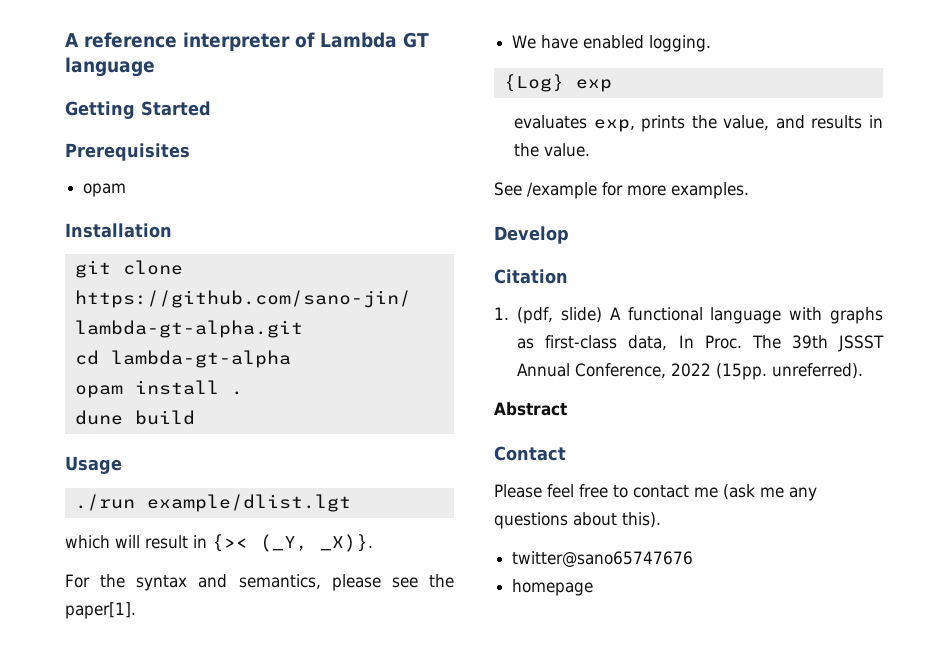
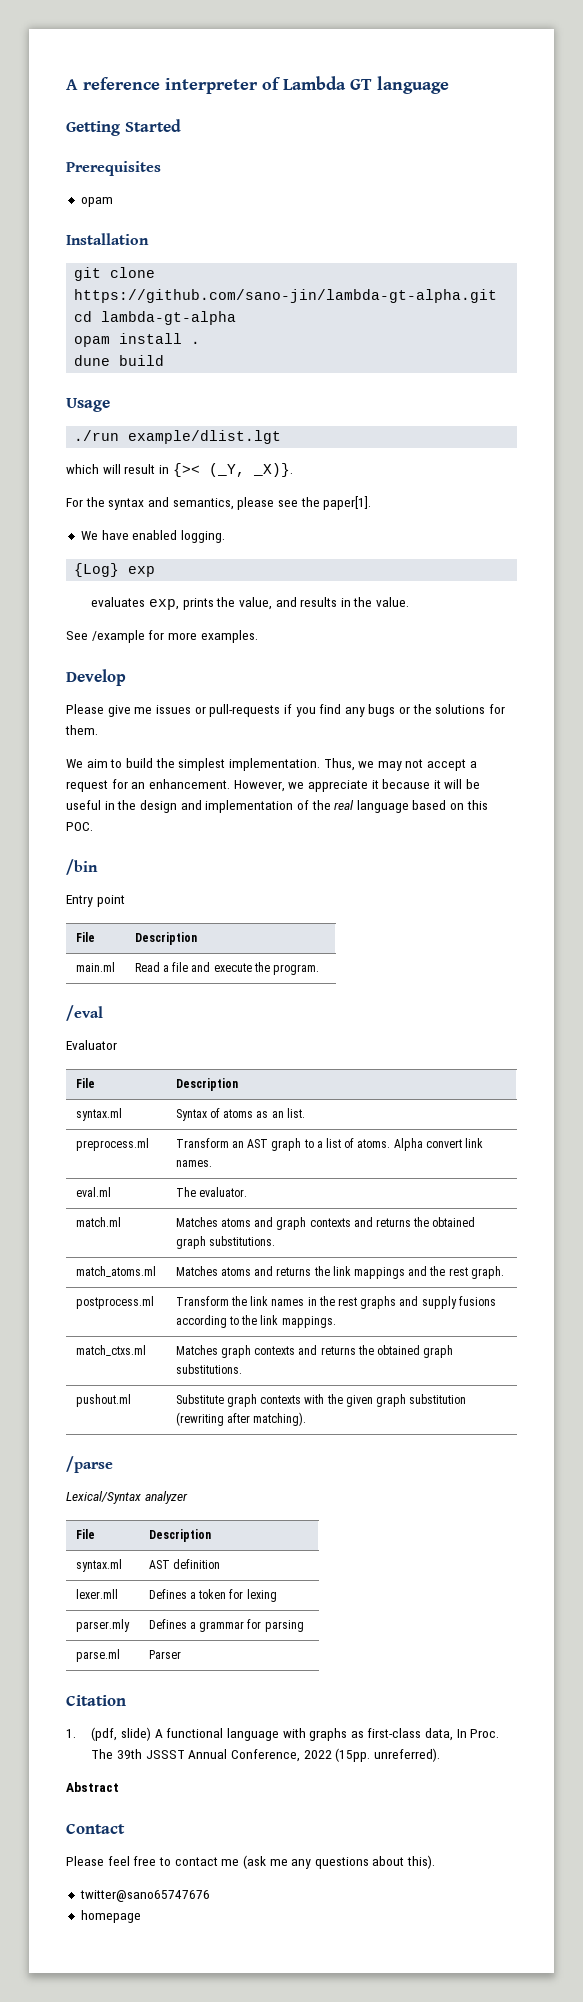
(569, 235) none -> [66,704,506,717] [65,725,98,735] [66,758,477,771] [66,779,481,792] [66,800,488,813] [66,822,93,831] [66,859,98,875] [66,895,125,907] [75,932,95,942] [134,932,197,945] [75,962,115,972] [134,962,319,975] [66,1005,103,1021] [66,1040,117,1050] [75,1078,95,1088] [175,1078,238,1091] [75,1108,122,1121] [175,1108,305,1121] [75,1138,149,1151] [175,1138,484,1151] [175,1160,212,1167] [75,1187,111,1197] [175,1187,247,1197] [75,1217,121,1227] [175,1217,476,1230] [175,1236,275,1249] [75,1266,156,1277] [175,1266,504,1279] [75,1296,154,1309] [175,1296,496,1309] [175,1315,336,1328] [75,1345,146,1356] [175,1345,454,1358] [175,1364,242,1374] [75,1394,131,1407] [175,1394,467,1407] [175,1412,307,1426] [66,1456,113,1473] [66,1491,188,1504] [75,1529,95,1539] [148,1529,211,1542] [75,1559,122,1572] [148,1559,220,1569] [75,1589,118,1599] [148,1589,277,1602] [75,1619,130,1632] [148,1619,304,1632] [75,1649,120,1662] [148,1650,181,1659] // Please give me issues or pull-requests if you find any bugs or the solutions for them. // We aim to build the simplest implementation. Thus, we may not accept a request for an enhancement. However, we appreciate it because it will be useful in the design and implementation of the real language based on this POC. // /bin // Entry point // File | Description // main.ml | Read a file and execute the program. // /eval // Evaluator // File | Description // syntax.ml | Syntax of atoms as an list. // preprocess.ml | Transform an AST graph to a list of atoms. Alpha convert link names. // eval.ml | The evaluator. // match.ml | Matches atoms and graph contexts and returns the obtained graph substitutions. // match_atoms.ml | Matches atoms and returns the link mappings and the rest graph. // postprocess.ml | Transform the link names in the rest graphs and supply fusions according to the link mappings. // match_ctxs.ml | Matches graph contexts and returns the obtained graph substitutions. // pushout.ml | Substitute graph contexts with the given graph substitution (rewriting after matching). // /parse // Lexical/Syntax analyzer // File | Description // syntax.ml | AST definition // lexer.mll | Defines a token for lexing // parser.mly | Defines a grammar for parsing // parse.ml | Parser

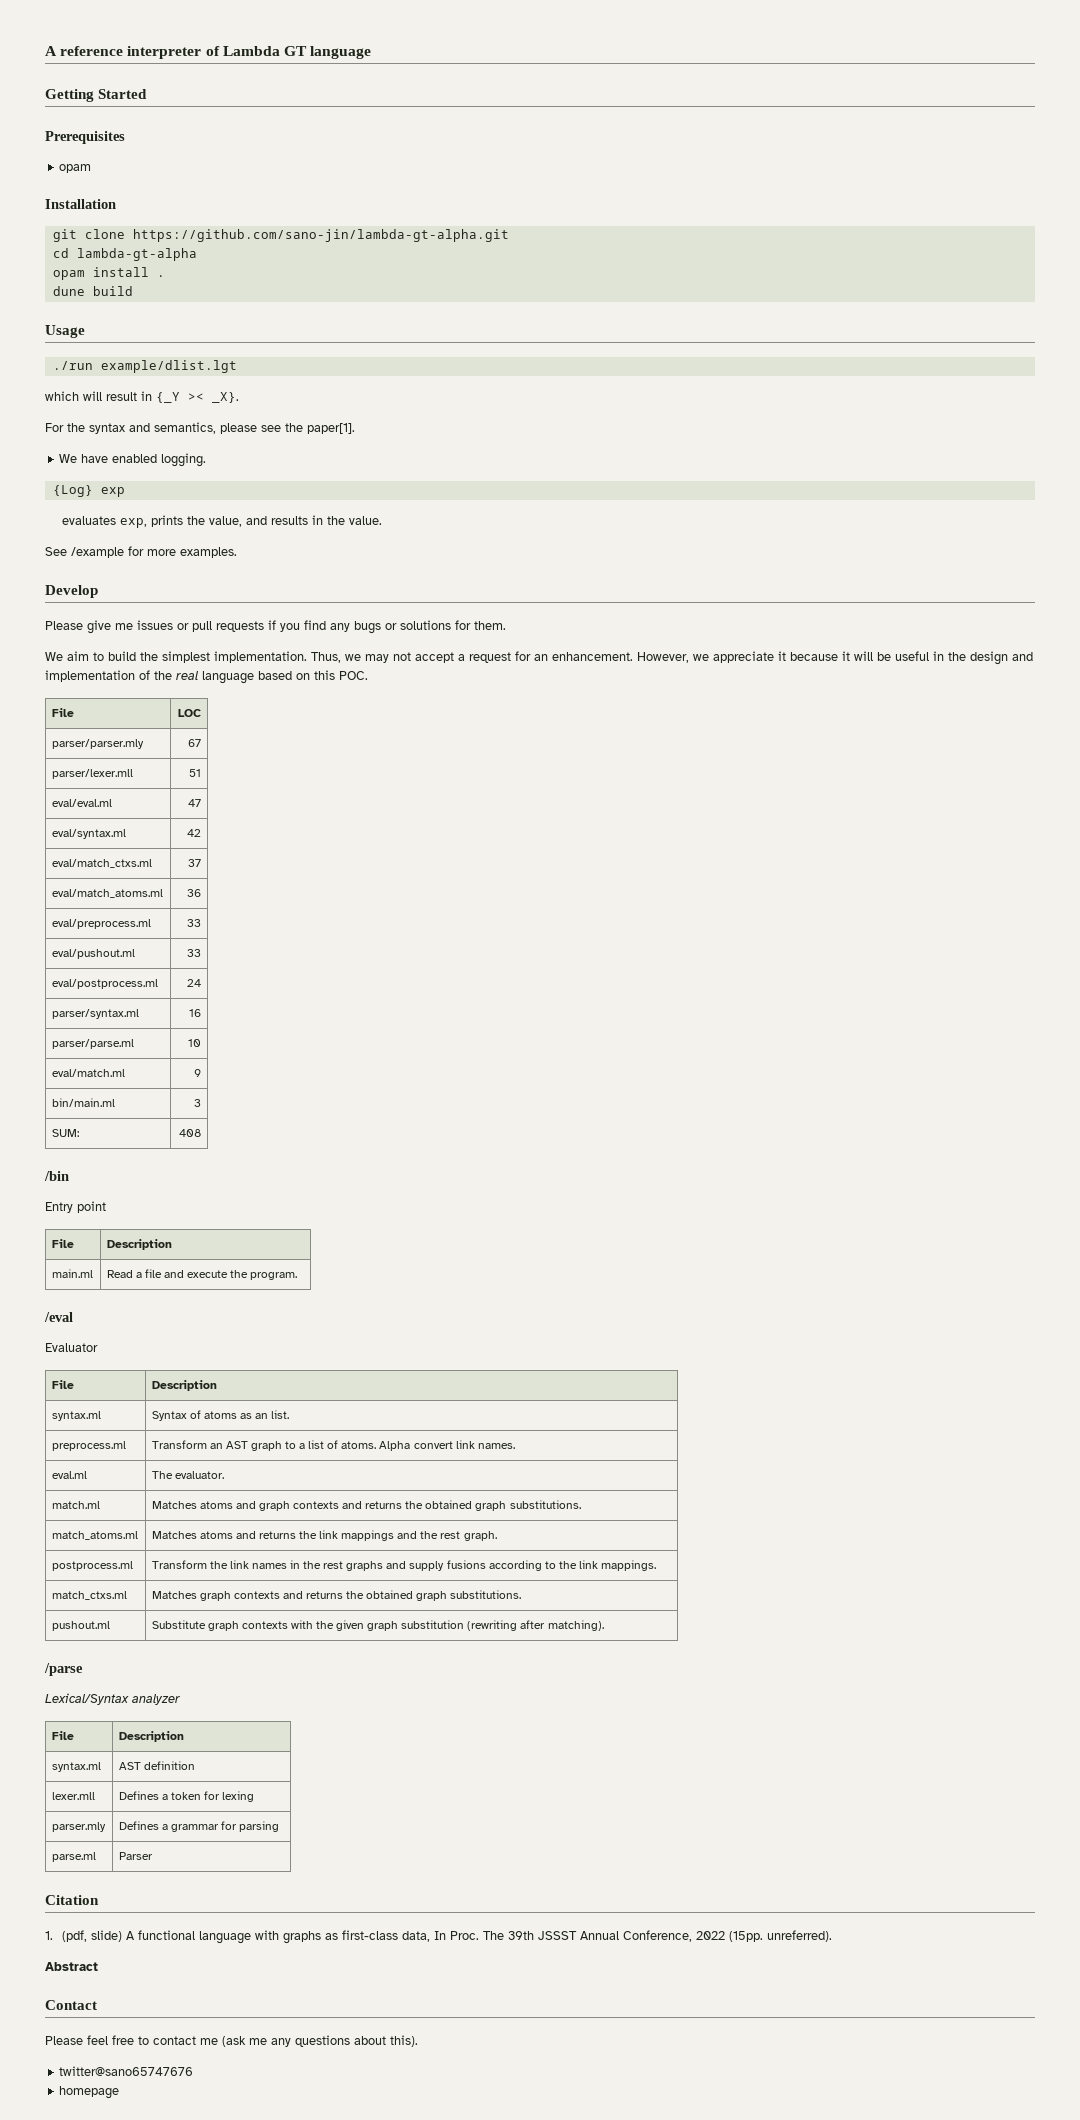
[172,463,293,477] {>< (_Y, _X)}. -> [156,392,239,403] {_Y >< _X}.
[209,704,281,717] pull-requests -> [192,621,264,632] pull requests
[412,704,432,714] the -> (397, 626) none
(93, 826) none -> [51,708,74,717] [178,709,202,717] [51,739,144,749] [188,739,202,747] [51,769,133,779] [189,769,202,777] [51,799,112,807] [188,799,202,807] [51,829,126,839] [187,829,202,837] [51,859,152,868] [188,859,202,867] [51,889,163,898] [187,889,202,897] [51,919,151,929] [187,919,202,927] [51,949,135,959] [187,949,202,957] [51,979,158,989] [187,979,202,987] [51,1009,139,1019] [189,1009,202,1017] [51,1039,134,1049] [188,1039,202,1047] [51,1069,125,1077] [194,1069,202,1077] [51,1098,115,1107] [194,1099,202,1107] [51,1129,79,1137] [179,1129,202,1137] // File | LOC // parser/parser.mly | 67 // parser/lexer.mll | 51 // eval/eval.ml | 47 // eval/syntax.ml | 42 // eval/match_ctxs.ml | 37 // eval/match_atoms.ml | 36 // eval/preprocess.ml | 33 // eval/pushout.ml | 33 // eval/postprocess.ml | 24 // parser/syntax.ml | 16 // parser/parse.ml | 10 // eval/match.ml | 9 // bin/main.ml | 3 // SUM: | 408

